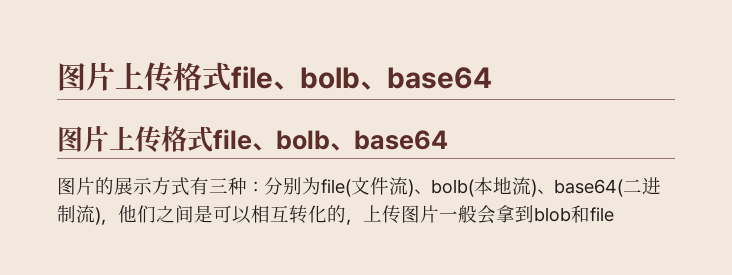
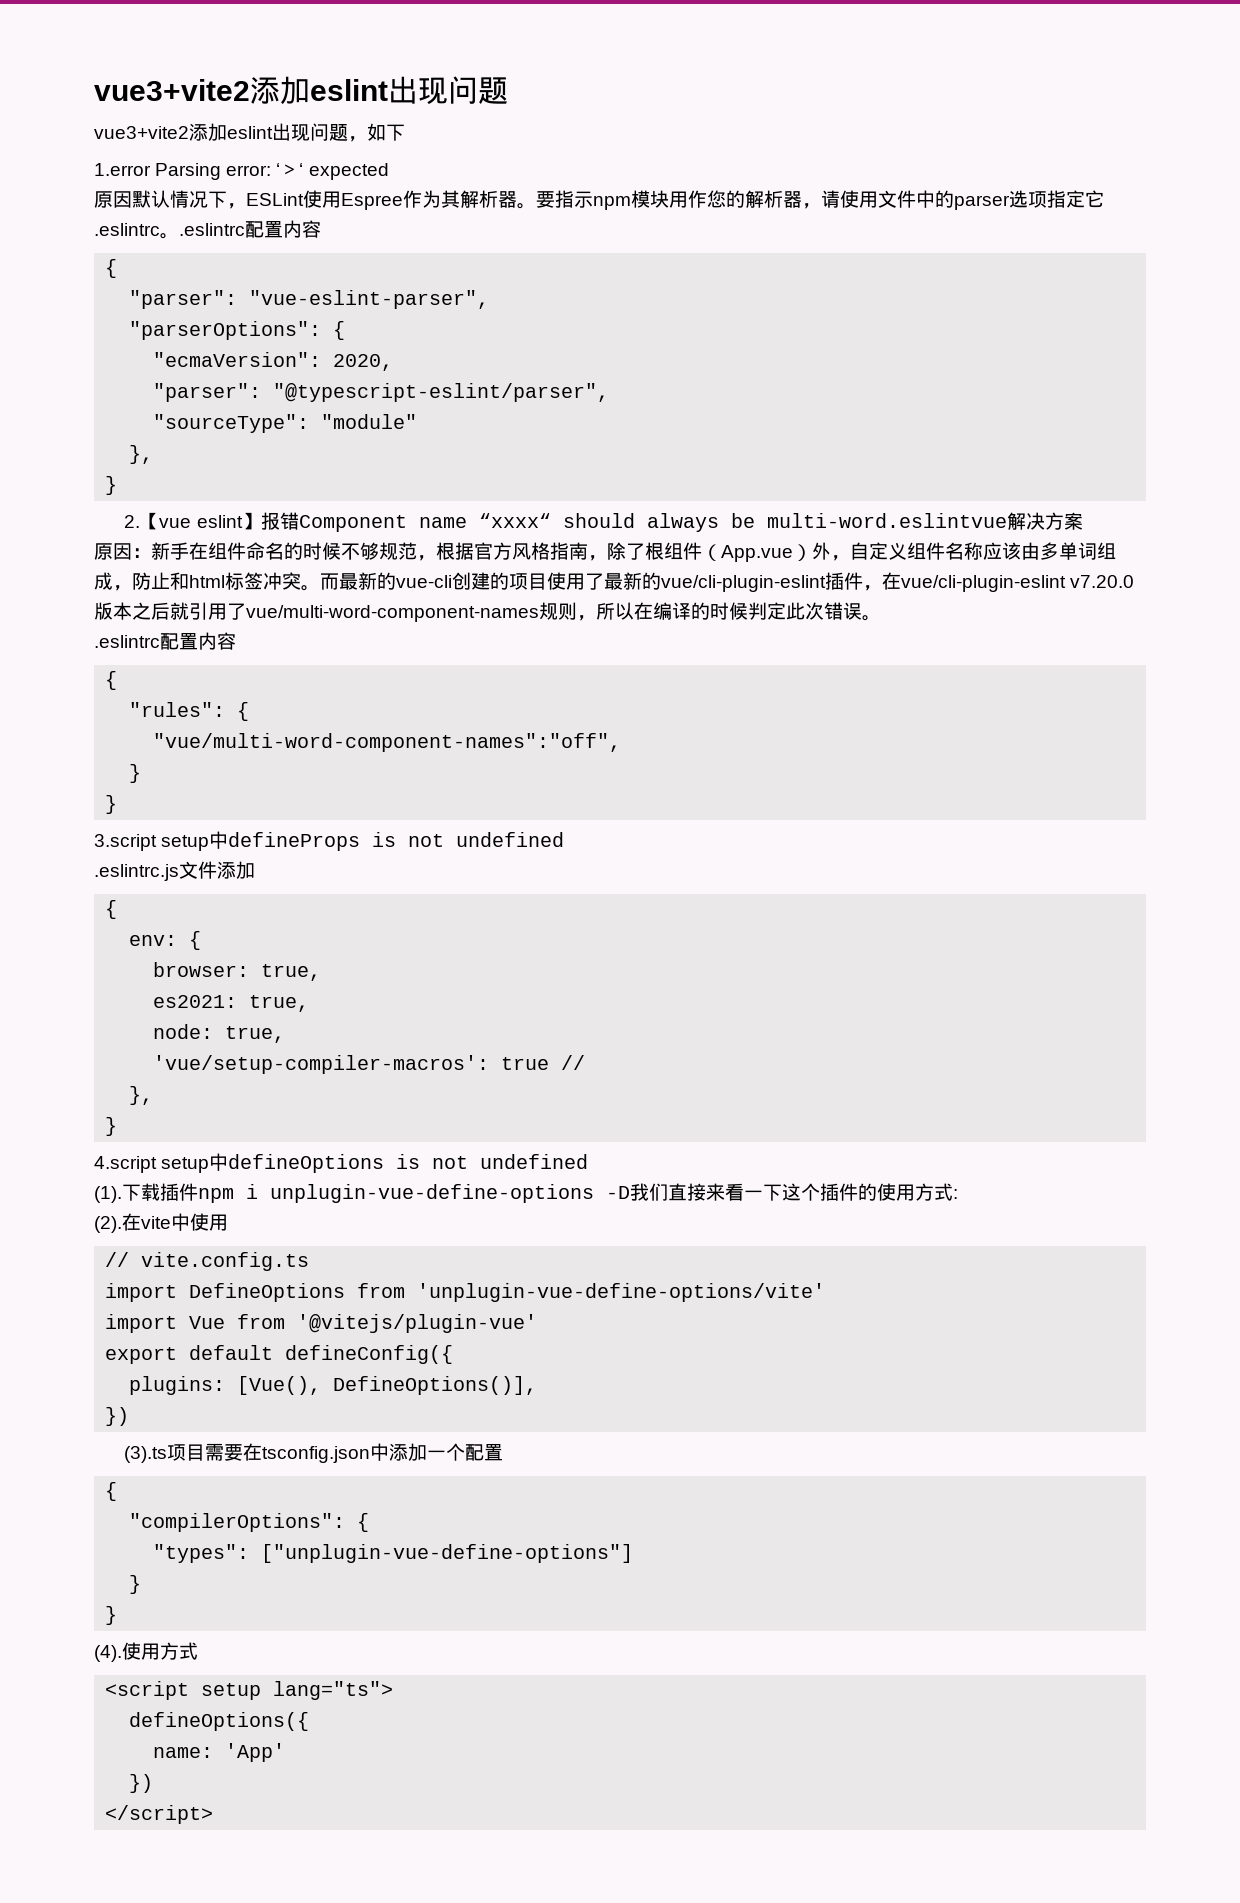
[57,62,492,92] [57,125,448,153] [57,177,661,197] [57,205,614,225] 图片上传格式file、bolb、base64 // 图片上传格式file、bolb、base64 // 图片的展示方式有三种：分别为file(文件流)、bolb(本地流)、base64(二进制流)，他们之间是可以相互转化的，上传图片一般会拿到blob和file -> [94,76,508,105] [94,123,405,142] [94,163,389,180] [94,190,1104,210] [94,220,321,239] [105,259,118,278] [129,290,490,309] [129,321,346,340] [153,352,394,371] [153,383,610,402] [153,414,418,433] [129,445,154,464] [105,476,118,495] [124,512,1083,532] [94,542,1116,562] [94,572,1135,592] [94,602,881,622] [94,632,236,650] [105,671,118,690] [129,702,250,721] [153,733,622,752] [129,764,142,783] [105,795,118,814] [94,831,565,851] [94,861,255,881] [105,900,118,919] [129,931,202,950] [153,962,322,981] [153,995,310,1012] [153,1024,286,1043] [153,1055,586,1074] [129,1086,154,1105] [105,1117,118,1136] [94,1153,589,1173] [94,1183,958,1203] [94,1213,228,1233] [105,1252,310,1271] [105,1283,826,1302] [105,1314,538,1333] [105,1345,454,1364] [129,1376,538,1395] [105,1407,130,1426] [124,1443,504,1463] [105,1482,118,1501] [129,1513,370,1532] [153,1544,634,1563] [129,1575,142,1594] [105,1606,118,1625] [94,1642,198,1662] [105,1681,394,1700] [129,1712,310,1731] [153,1743,286,1762] [129,1774,154,1793] [105,1805,214,1824] vue3+vite2添加eslint出现问题 // vue3+vite2添加eslint出现问题，如下 // 1.error Parsing error: ‘＞‘ expected // 原因默认情况下，ESLint使用Espree作为其解析器。要指示npm模块用作您的解析器，请使用文件中的parser选项指定它.eslintrc。.eslintrc配置内容 // { // "parser": "vue-eslint-parser", // "parserOptions": { // "ecmaVersion": 2020, // "parser": "@typescript-eslint/parser", // "sourceType": "module" // }, // } // 2.【vue eslint】报错Component name “xxxx“ should always be multi-word.eslintvue解决方案 // 原因：新手在组件命名的时候不够规范，根据官方风格指南，除了根组件（App.vue）外，自定义组件名称应该由多单词组成，防止和html标签冲突。而最新的vue-cli创建的项目使用了最新的vue/cli-plugin-eslint插件，在vue/cli-plugin-eslint v7.20.0版本之后就引用了vue/multi-word-component-names规则，所以在编译的时候判定此次错误。 // .eslintrc配置内容 // { // "rules": { // "vue/multi-word-component-names":"off", // } // } // 3.script setup中defineProps is not undefined // .eslintrc.js文件添加 // { // env: { // browser: true, // es2021: true, // node: true, // 'vue/setup-compiler-macros': true // // }, // } // 4.script setup中defineOptions is not undefined // (1).下载插件npm i unplugin-vue-define-options -D我们直接来看一下这个插件的使用方式: // (2).在vite中使用 // // vite.config.ts // import DefineOptions from 'unplugin-vue-define-options/vite' // import Vue from '@vitejs/plugin-vue' // export default defineConfig({ // plugins: [Vue(), DefineOptions()], // }) // (3).ts项目需要在tsconfig.json中添加一个配置 // { // "compilerOptions": { // "types": ["unplugin-vue-define-options"] // } // } // (4).使用方式 // <script setup lang="ts"> // defineOptions({ // name: 'App' // }) // </script>

